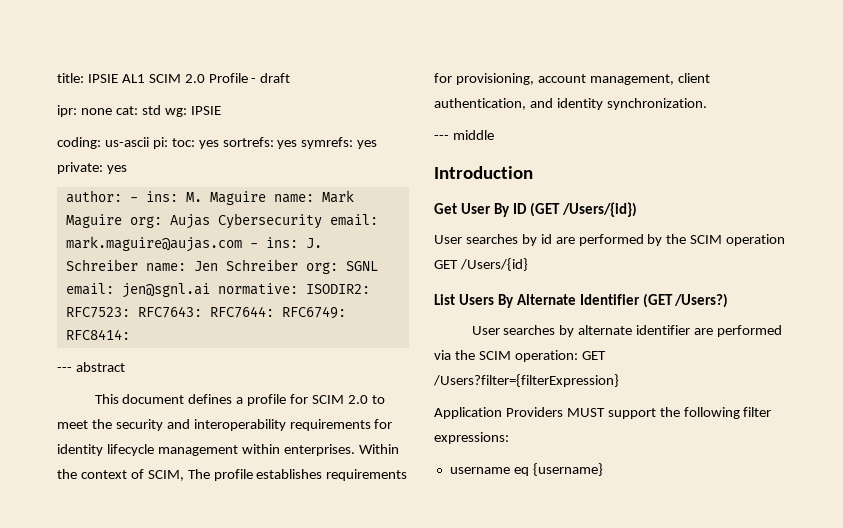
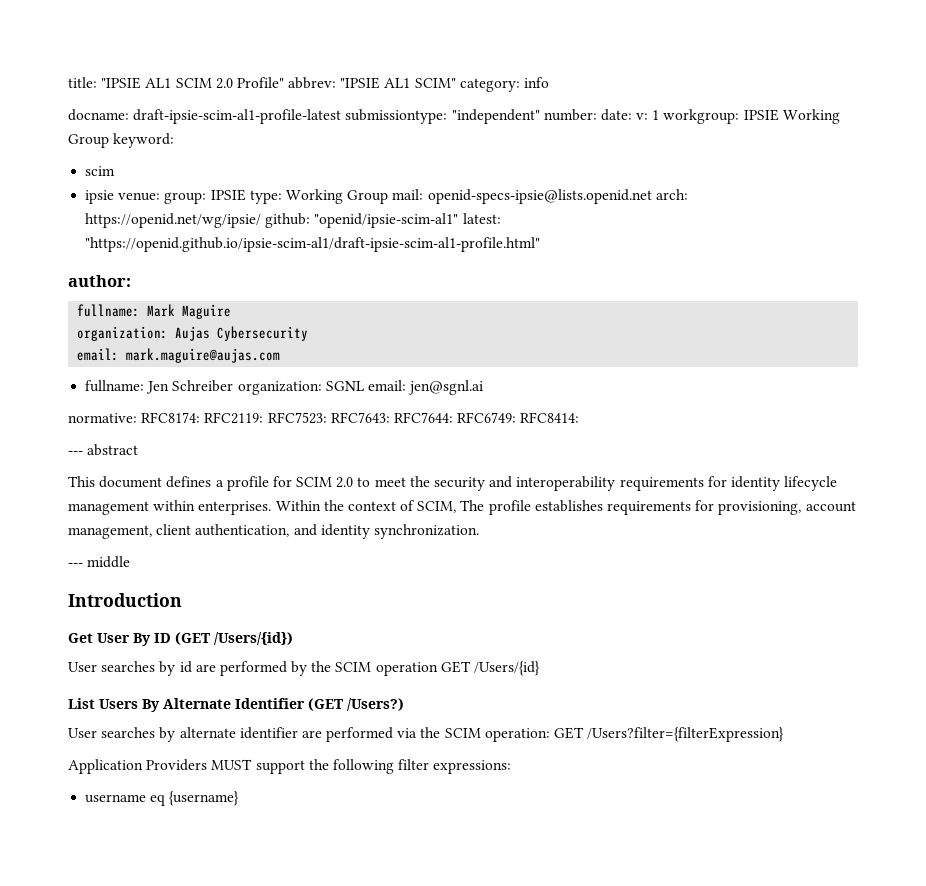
[87,74,118,83] IPSIE -> [101,77,142,89] "IPSIE
[208,73,291,83] [57,105,221,117] [57,137,378,149] [57,162,127,174] [65,190,314,205] Profile - draft // ipr: none cat: std wg: IPSIE // coding: us-ascii pi: toc: yes sortrefs: yes symrefs: yes private: yes // author: - ins: M. Maguire name: -> [236,77,550,92] [68,109,840,124] [68,133,175,148] [85,166,116,176] [85,189,688,204] [85,213,501,228] [85,237,541,252] [68,275,131,287] [77,304,141,317] Profile" abbrev: "IPSIE AL1 SCIM" category: info // docname: draft-ipsie-scim-al1-profile-latest submissiontype: "independent" number: date: v: 1 workgroup: IPSIE Working Group keyword: // scim // ipsie venue: group: IPSIE type: Working Group mail: openid-specs-ipsie@lists.openid.net arch: https://openid.net/wg/ipsie/ github: "openid/ipsie-scim-al1" latest: "https://openid.github.io/ipsie-scim-al1/draft-ipsie-scim-al1-profile.html" // author: // fullname:
[129,216,162,228] org: -> [77,326,169,341] // organization:
(322, 221) none -> (309, 333) //
[249,237,322,248] [65,259,186,272] - ins: J. Schreiber name: -> [85,380,145,392] // fullname:
[305,262,338,274] org: -> [237,381,322,395] organization:
[217,283,370,295] normative: ISODIR2: -> [68,412,264,424] // normative: RFC8174: RFC2119:

